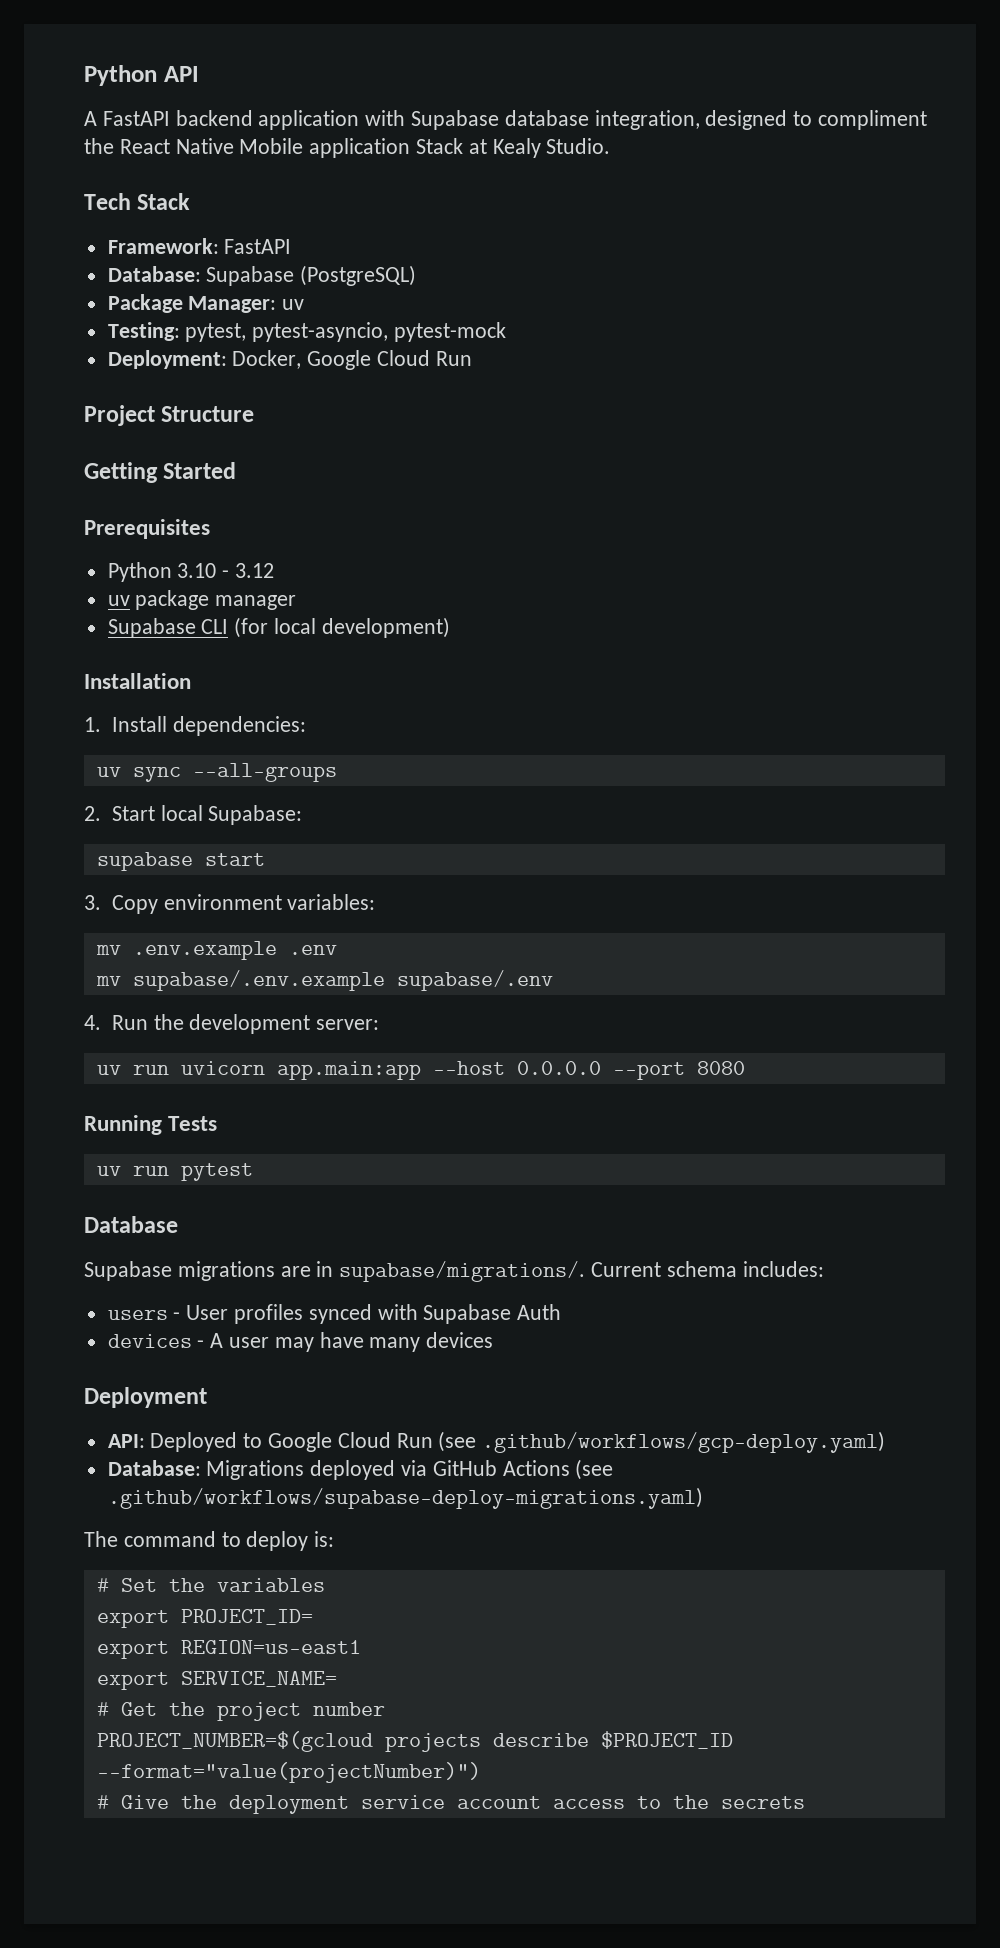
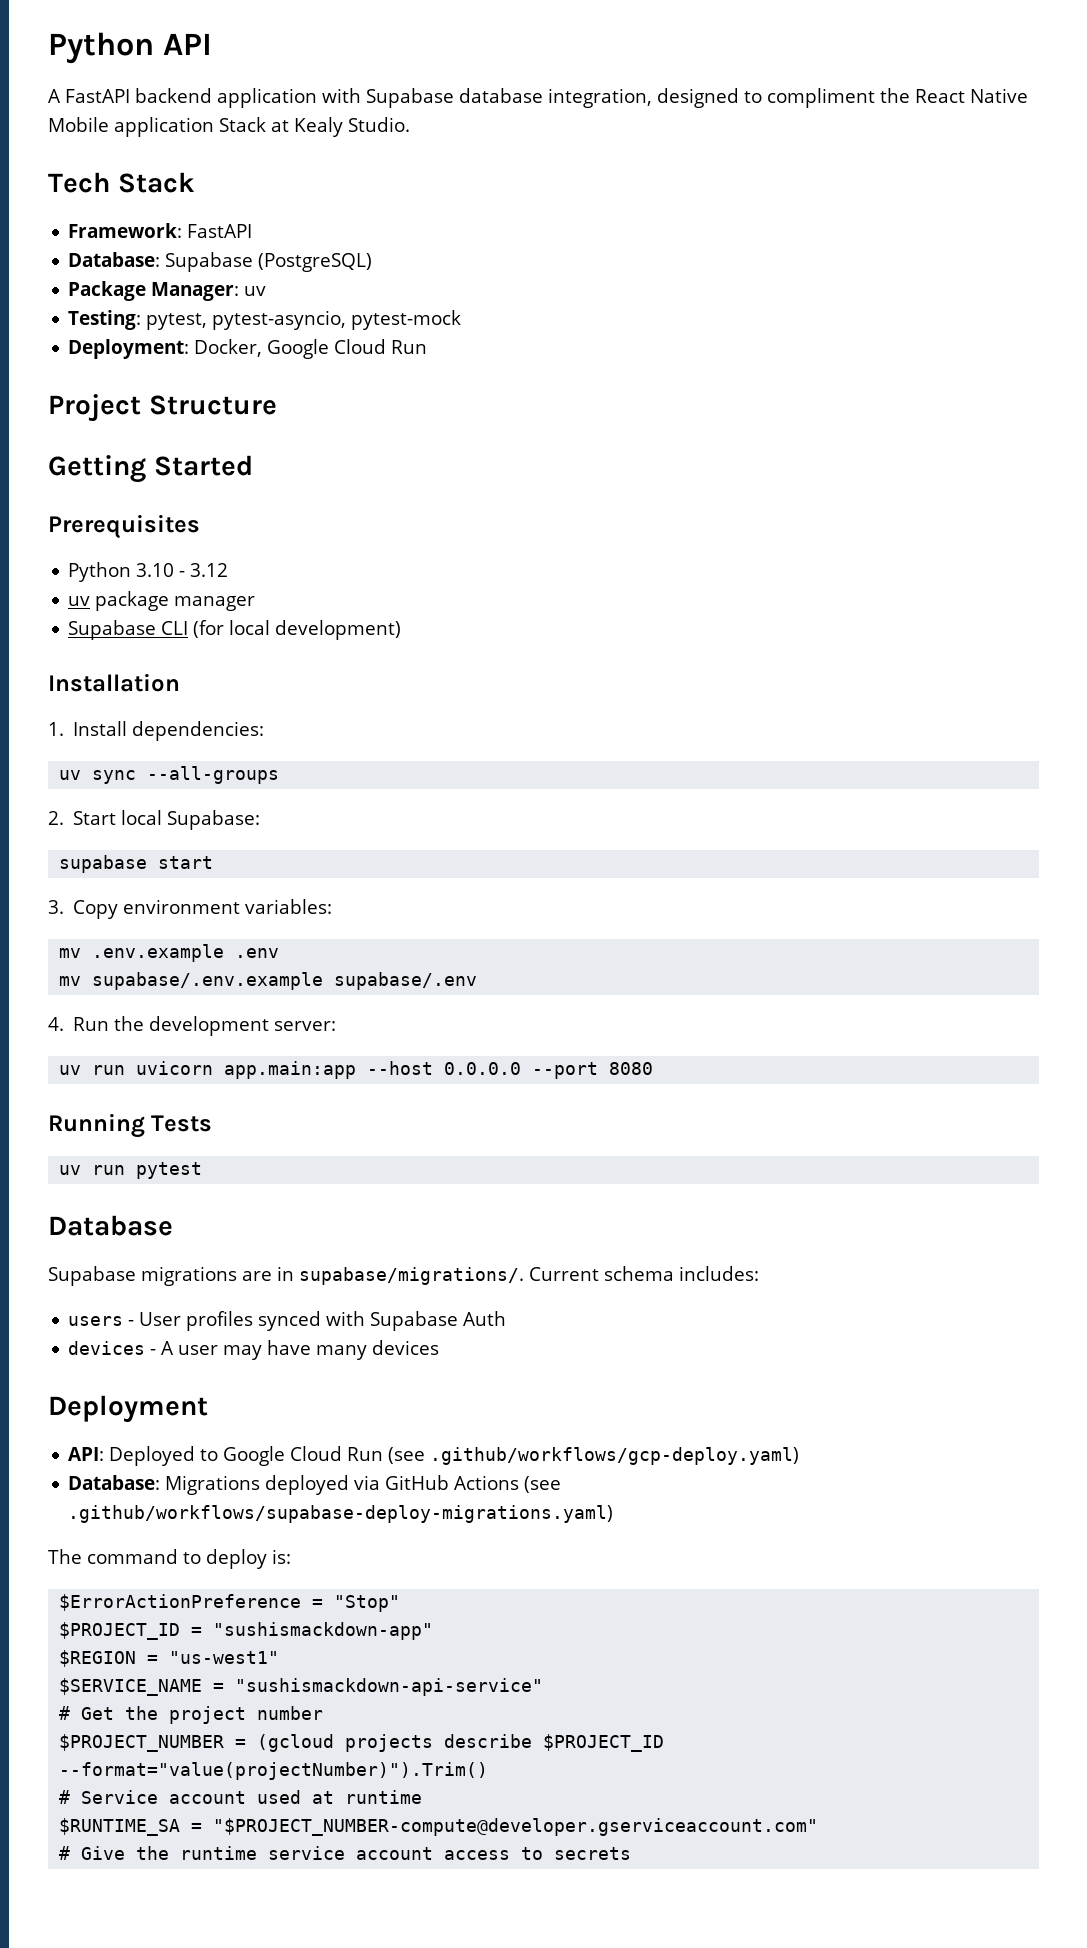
[96,1578,325,1592] [96,1609,313,1628] [96,1640,361,1659] [96,1671,337,1690] # Set the variables // export PROJECT_ID= // export REGION=us-east1 // export SERVICE_NAME= -> [59,1594,401,1612] [59,1622,434,1640] [59,1650,280,1667] [59,1678,544,1696] $ErrorActionPreference = "Stop" // $PROJECT_ID = "sushismackdown-app" // $REGION = "us-west1" // $SERVICE_NAME = "sushismackdown-api-service"
[96,1731,733,1752] [96,1762,481,1783] PROJECT_NUMBER=$(gcloud projects describe $PROJECT_ID --format="value(projectNumber)") -> [59,1734,665,1752] [59,1762,489,1780] [59,1790,423,1804] [59,1818,819,1836] $PROJECT_NUMBER = (gcloud projects describe $PROJECT_ID --format="value(projectNumber)").Trim() // # Service account used at runtime // $RUNTIME_SA = "$PROJECT_NUMBER-compute@developer.gserviceaccount.com"
[228,1795,349,1814] deployment -> [180,1846,258,1860] runtime
[672,1795,709,1809] the -> (544, 1853) none

